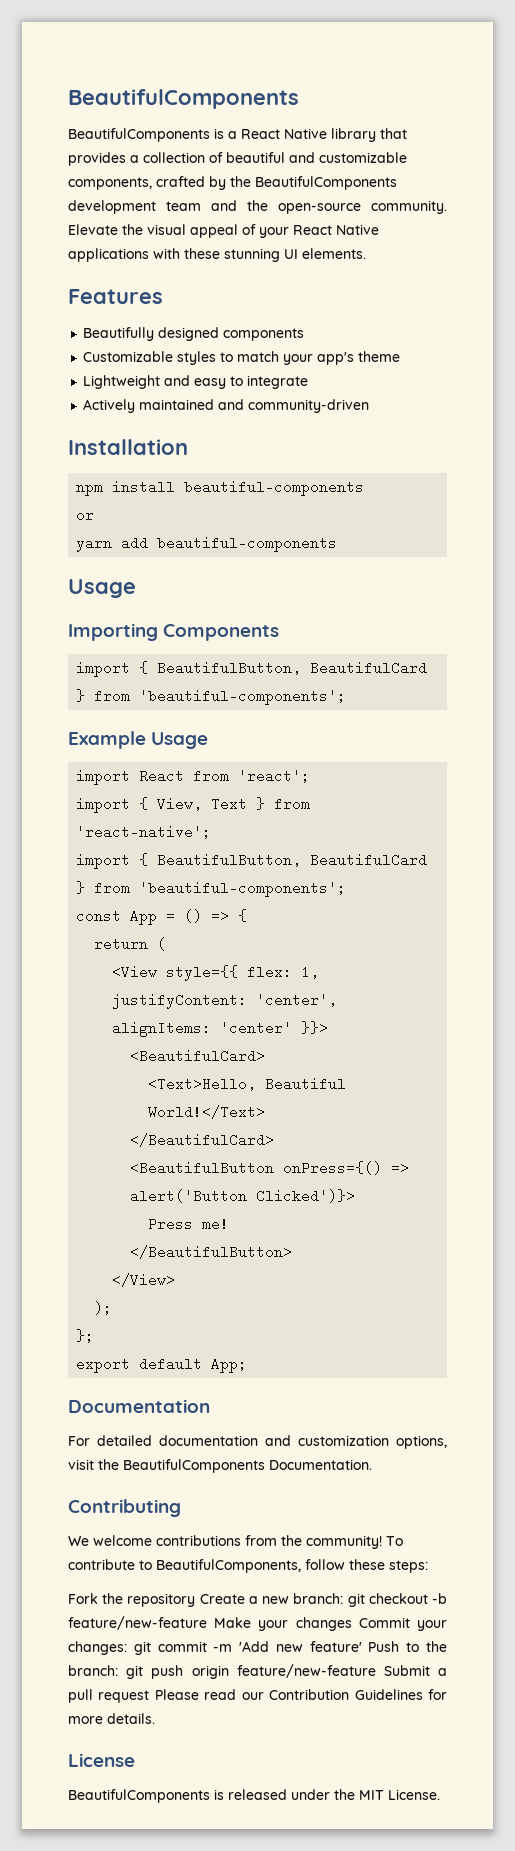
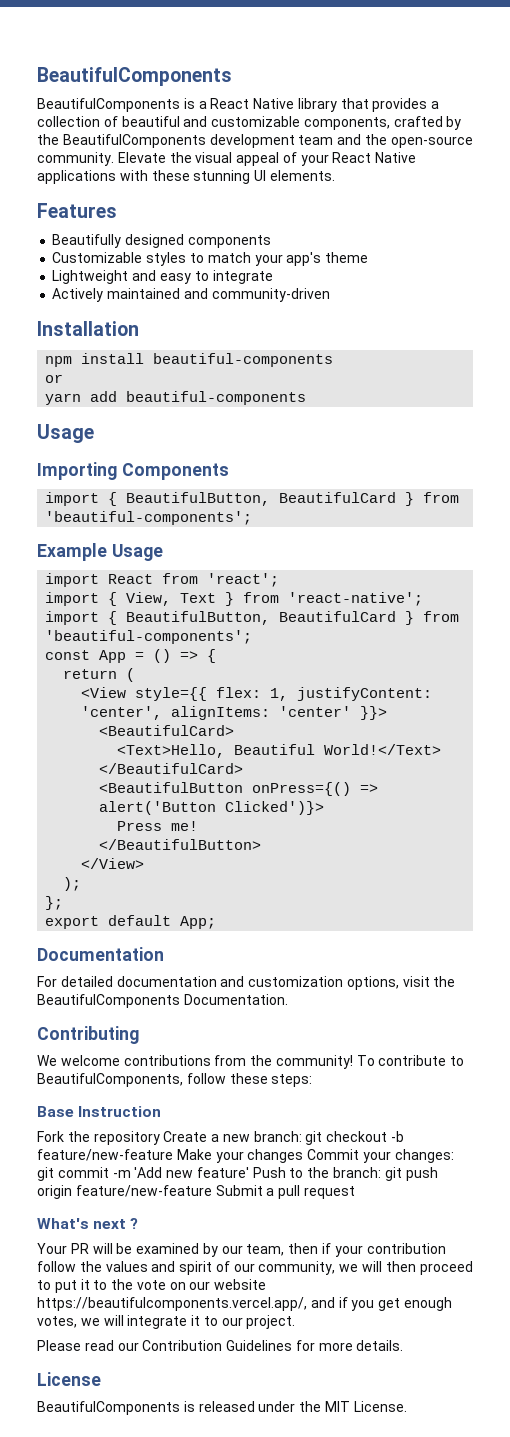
(428, 1566) none -> [37,1106,162,1117] // Base Instruction
(150, 1696) none -> [37,1218,139,1229] [37,1243,446,1257] [37,1261,473,1275] [37,1279,267,1293] [37,1297,452,1311] [37,1315,296,1329] // What's next ? // Your PR will be examined by our team, then if your contribution follow the values and spirit of our community, we will then proceed to put it to the vote on our website https://beautifulcomponents.vercel.app/, and if you get enough votes, we will integrate it to our project. //

